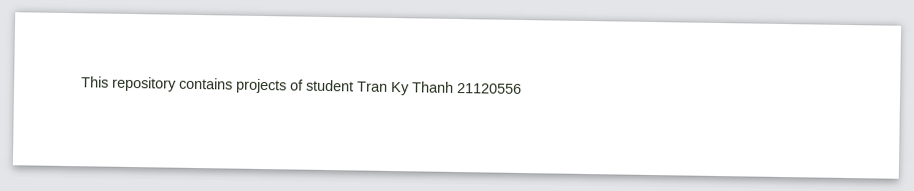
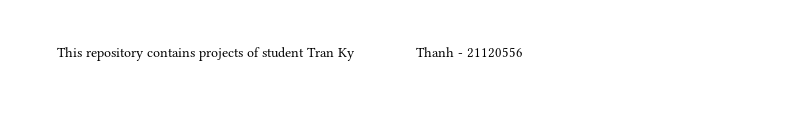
(454, 87) none -> [458,53,463,57] -

